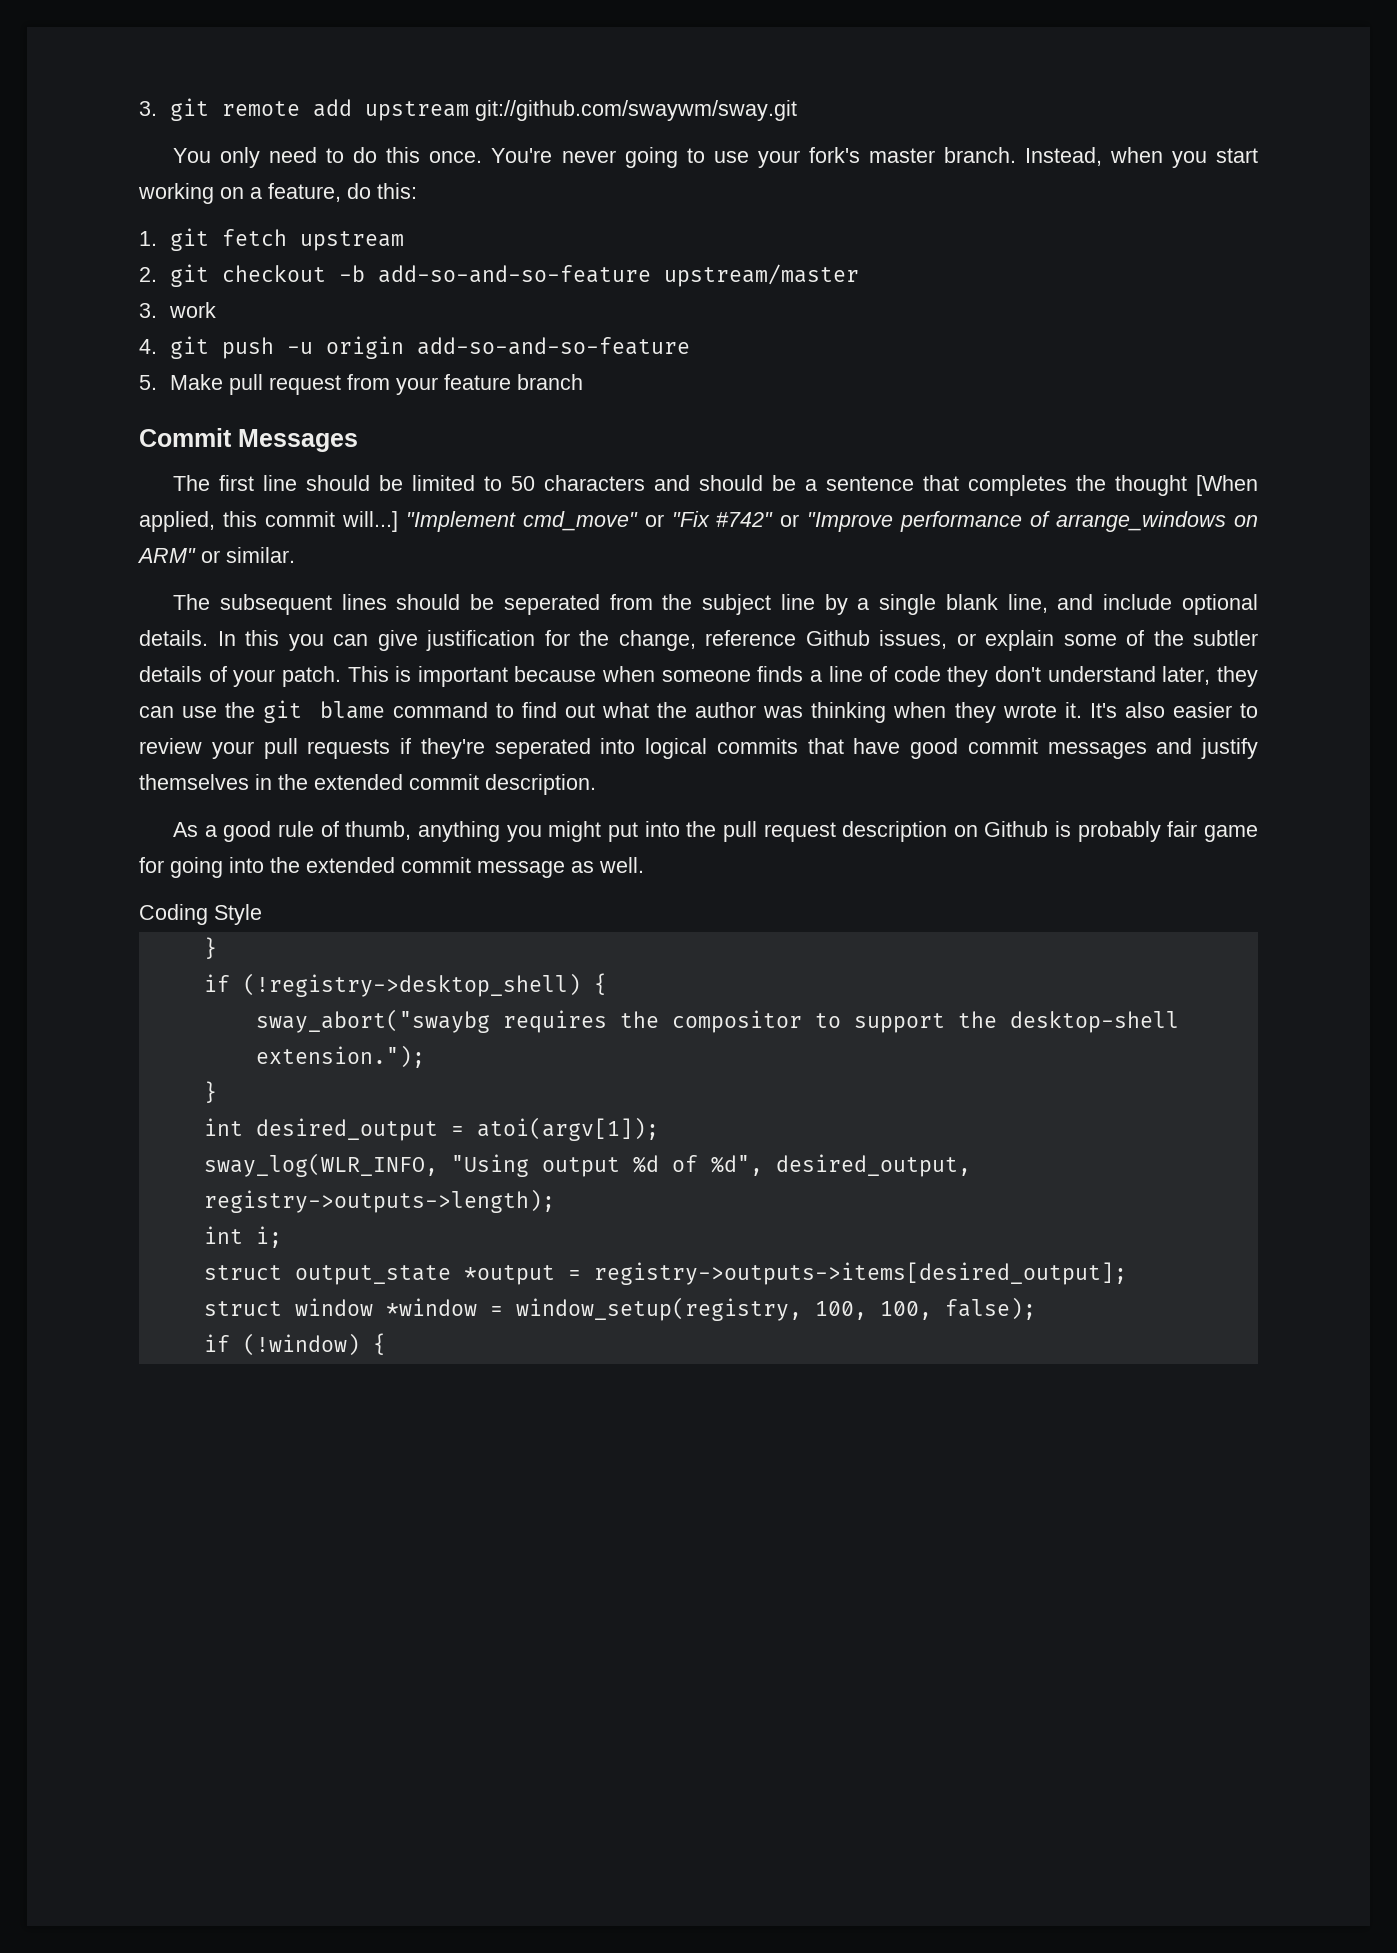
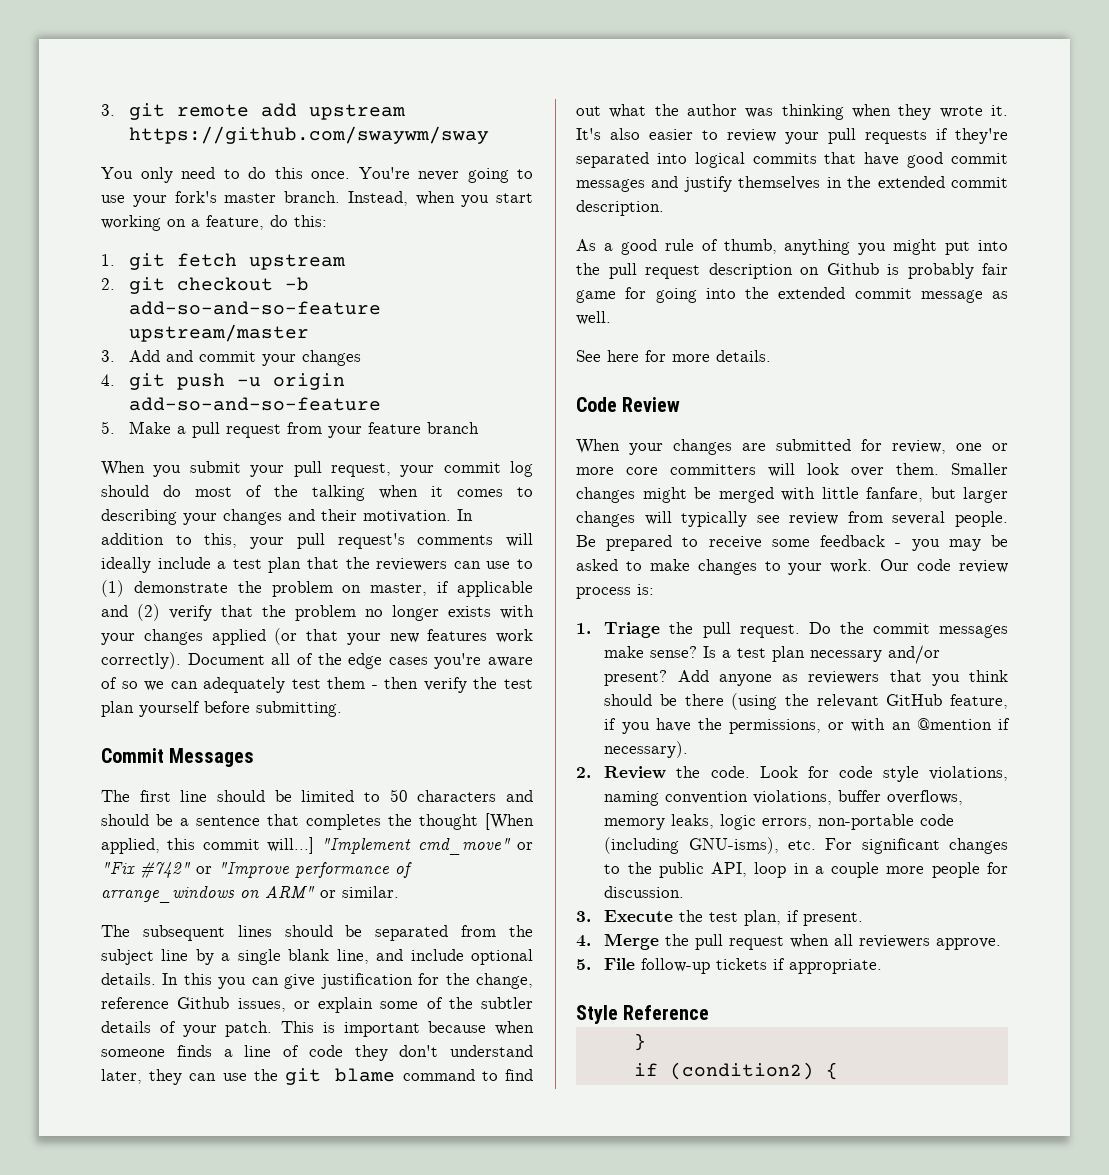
[475,100,798,121] git://github.com/swaywm/sway.git -> [129,126,490,144] https://github.com/swaywm/sway
[169,302,217,318] work -> [129,350,362,366] Add and commit your changes
(224, 382) none -> [177,426,187,434] a
(584, 382) none -> [101,461,533,477] [101,485,533,501] [101,509,473,525] [101,533,533,549] [101,557,533,573] [101,580,533,597] [101,604,534,621] [101,628,533,645] [101,652,533,669] [101,677,533,693] [101,701,342,717] // When you submit your pull request, your commit log should do most of the talking when it comes to describing your changes and their motivation. In addition to this, your pull request's comments will ideally include a test plan that the reviewers can use to (1) demonstrate the problem on master, if applicable and (2) verify that the problem no longer exists with your changes applied (or that your new features work correctly). Document all of the edge cases you're aware of so we can adequately test them - then verify the test plan yourself before submitting.
[503,594,600,615] seperated -> [375,925,449,941] separated
[494,738,591,759] seperated -> [576,152,649,168] separated
[139,904,208,925] Coding -> [576,350,771,362] [576,397,681,412] [576,439,1008,455] [576,463,1008,477] [576,487,1008,503] [576,511,1008,527] [576,535,1008,551] [576,559,1008,575] [576,584,654,599] [576,622,1008,638] [604,645,941,664] [604,670,1008,686] [604,693,1008,710] [604,718,1010,734] [604,741,689,758] [576,766,1008,782] [604,790,964,806] [604,814,955,830] [604,837,1008,854] [604,862,1008,878] [604,886,685,898] [576,910,864,926] [576,933,1002,950] [576,958,883,974] See here for more details. // Code Review // When your changes are submitted for review, one or more core committers will look over them. Smaller changes might be merged with little fanfare, but larger changes will typically see review from several people. Be prepared to receive some feedback - you may be asked to make changes to your work. Our code review process is: // 1. Triage the pull request. Do the commit messages make sense? Is a test plan necessary and/or present? Add anyone as reviewers that you think should be there (using the relevant GitHub feature, if you have the permissions, or with an @mention if necessary). // 2. Review the code. Look for code style violations, naming convention violations, buffer overflows, memory leaks, logic errors, non-portable code (including GNU-isms), etc. For significant changes to the public API, loop in a couple more people for discussion. // 3. Execute the test plan, if present. // 4. Merge the pull request when all reviewers approve. // 5. File follow-up tickets if appropriate. //
(262, 914) none -> [623,1005,710,1020] Reference
[242,973,607,997] [255,1009,1179,1033] [255,1045,425,1068] [203,1081,217,1103] [203,1117,659,1141] [203,1153,971,1177] [203,1189,555,1213] [203,1226,282,1248] [203,1262,1127,1285] [203,1297,1036,1321] [203,1333,386,1356] (!registry->desktop_shell) { // sway_abort("swaybg requires the compositor to support the desktop-shell extension."); // } // int desired_output = atoi(argv[1]); // sway_log(WLR_INFO, "Using output %d of %d", desired_output, registry->outputs->length); // int i; // struct output_state *output = registry->outputs->items[desired_output]; // struct window *window = window_setup(registry, 100, 100, false); // if (!window) { -> [669,1062,838,1080] (condition2) {

